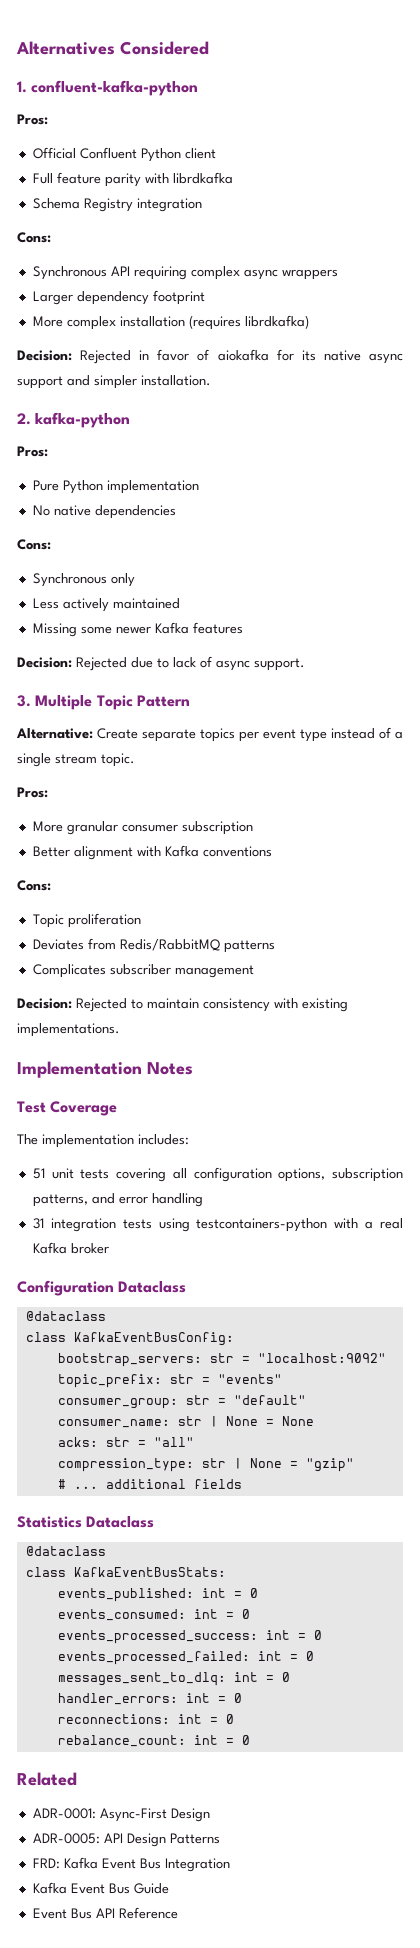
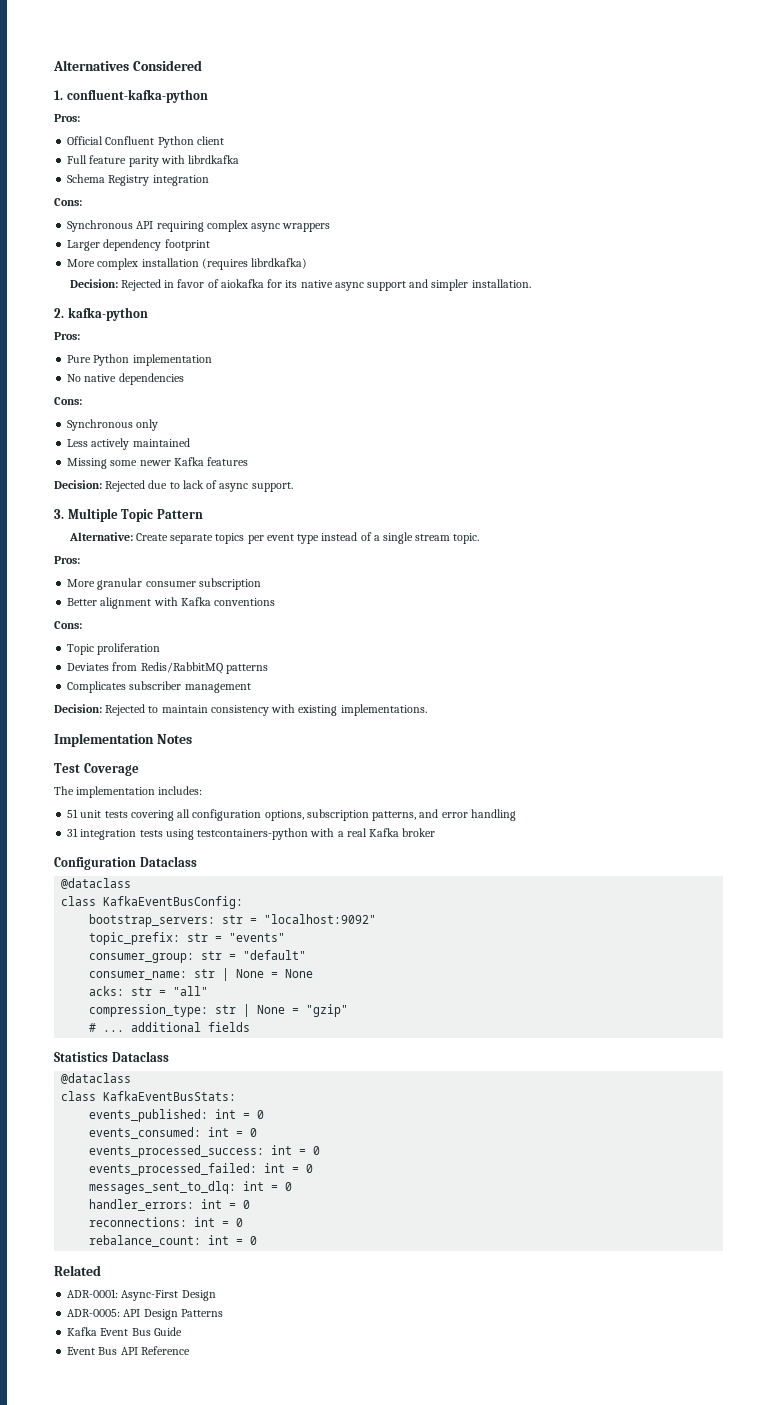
[32,1857,230,1872] // FRD: Kafka Event Bus Integration -> (223, 1313) none

